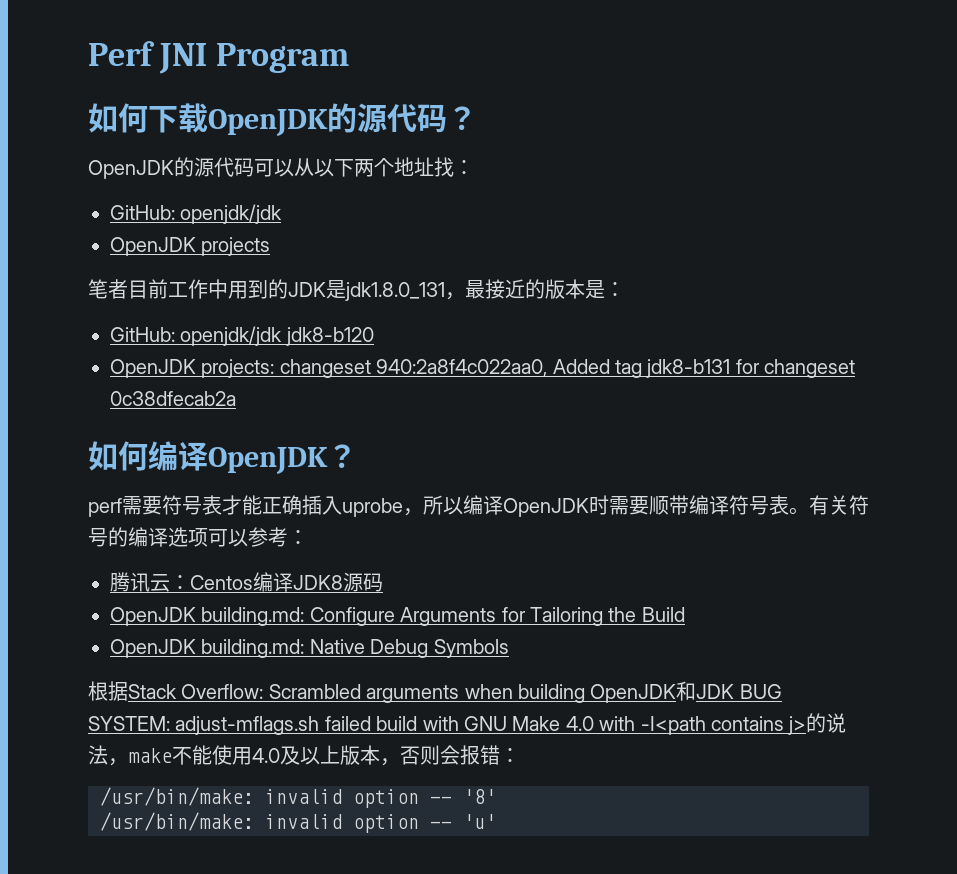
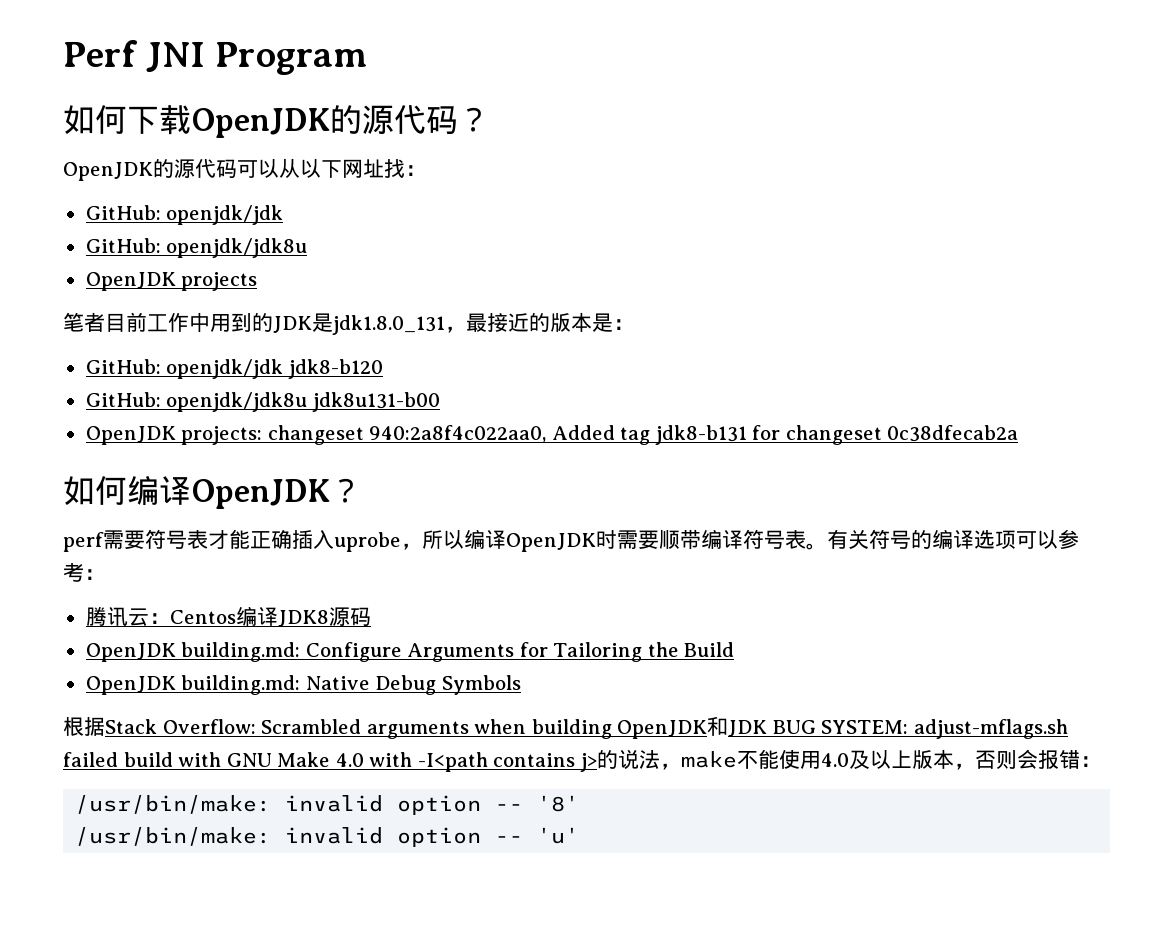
[354,157,414,177] 两个地 -> [342,159,363,178] 网
(283, 214) none -> [85,238,308,258] // GitHub: openjdk/jdk8u
(374, 336) none -> [85,392,440,412] // GitHub: openjdk/jdk8u jdk8u131-b00

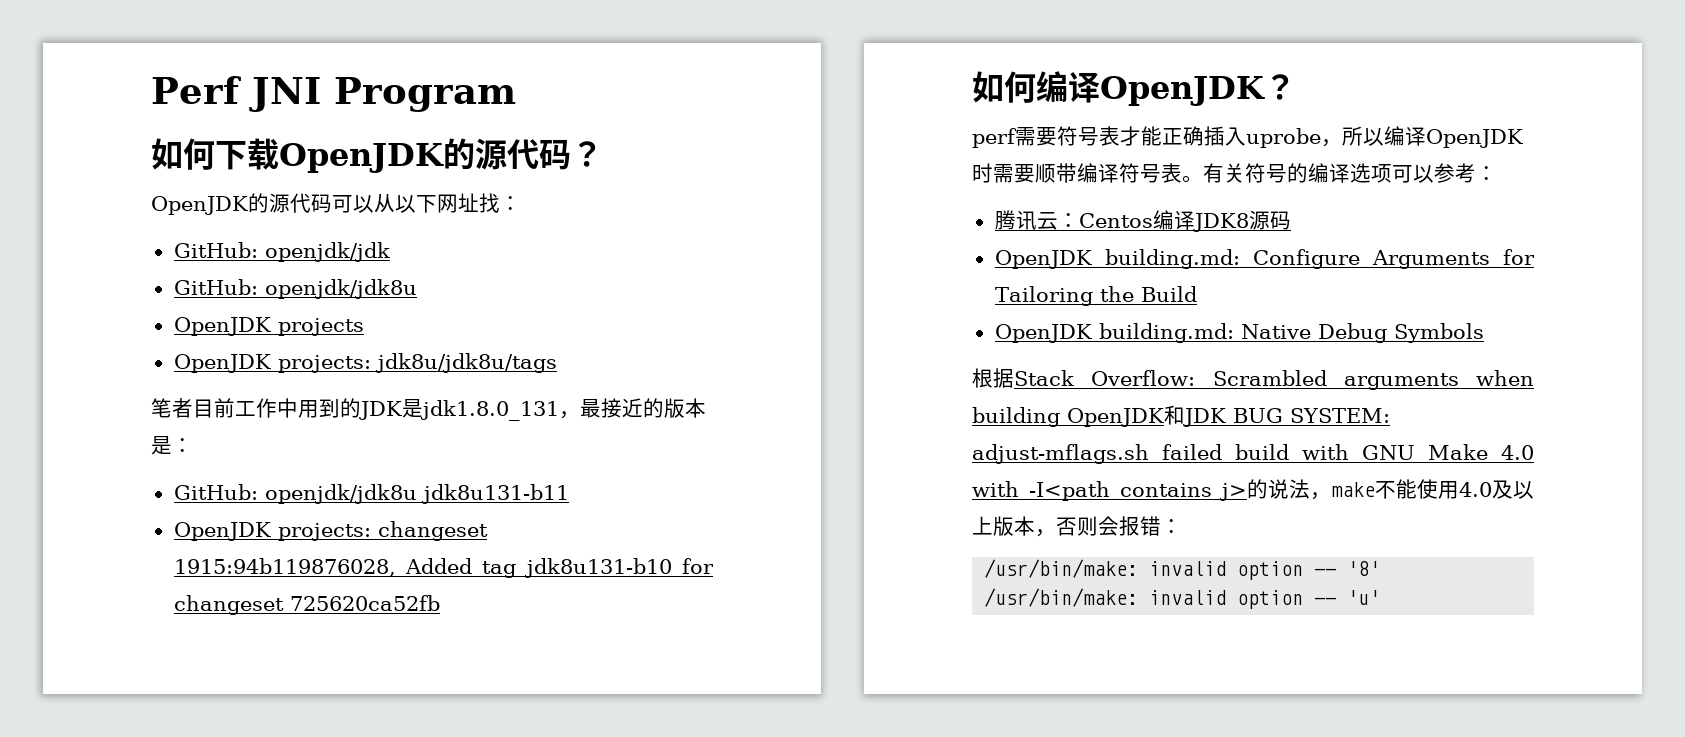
(258, 281) none -> [173,353,557,373] // OpenJDK projects: jdk8u/jdk8u/tags
[85,359,383,379] [85,392,440,412] // GitHub: openjdk/jdk jdk8-b120 // GitHub: openjdk/jdk8u jdk8u131-b00 -> [173,484,569,504] // GitHub: openjdk/jdk8u jdk8u131-b11
[369,425,547,443] 940:2a8f4c022aa0, -> [173,558,396,577] 1915:94b119876028,
[654,425,747,445] jdk8-b131 -> [523,558,672,578] jdk8u131-b10
[887,425,1019,442] 0c38dfecab2a -> [289,595,440,611] 725620ca52fb

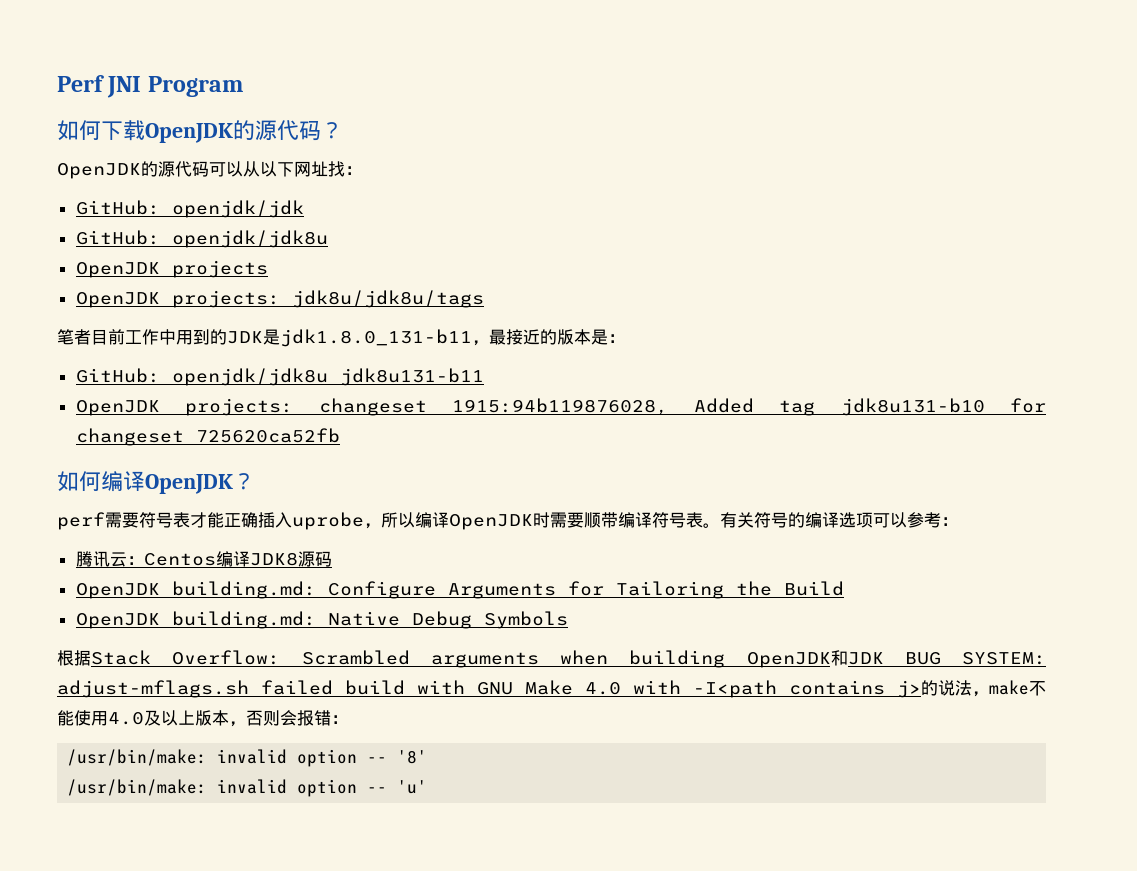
[420,400,559,421] jdk1.8.0_131 -> [280,329,472,347] jdk1.8.0_131-b11

